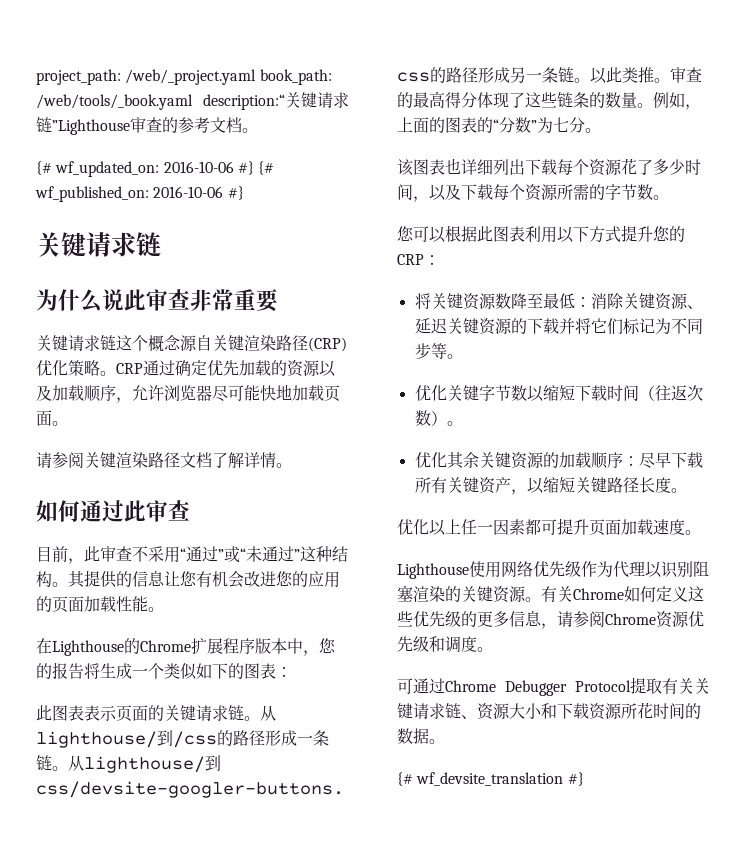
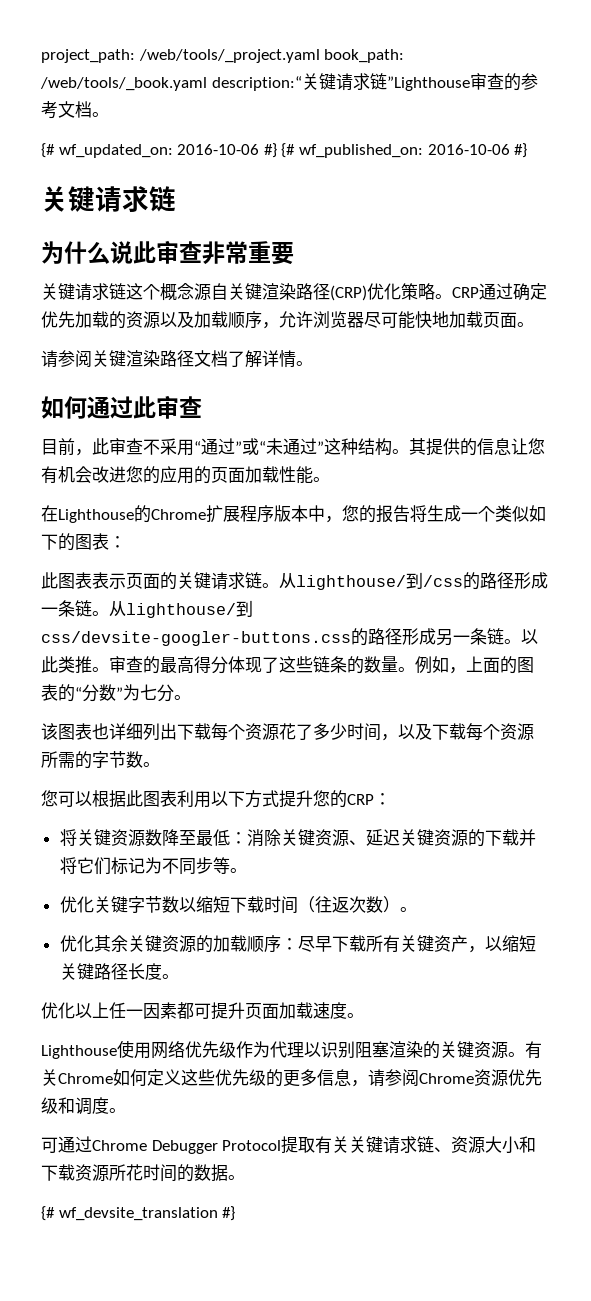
[125,69,257,85] /web/_project.yaml -> [138,49,320,63] /web/tools/_project.yaml

